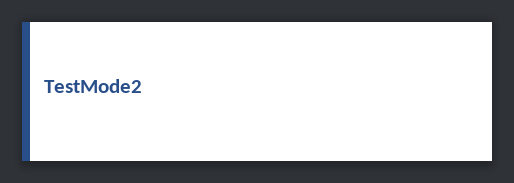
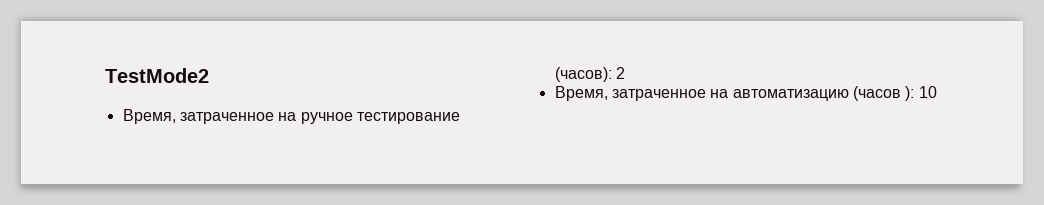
(142, 86) none -> [122,109,460,124] [554,67,625,82] [554,86,937,101] // Время, затраченное на ручное тестирование (часов): 2 // Время, затраченное на автоматизацию (часов ): 10

